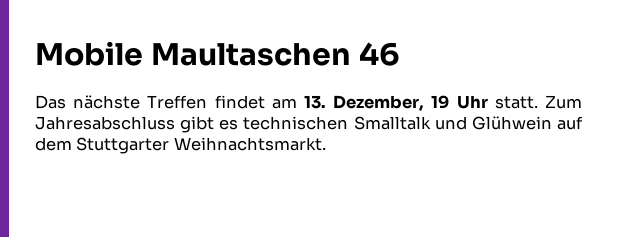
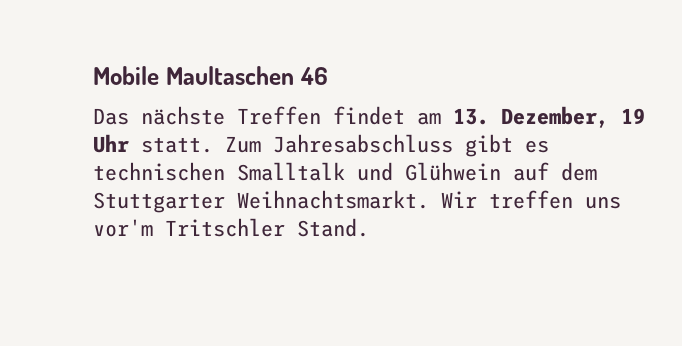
(326, 144) none -> [441,190,621,209] [93,218,369,237] Wir treffen uns vor'm Tritschler Stand.

